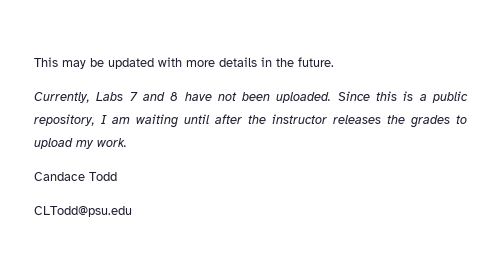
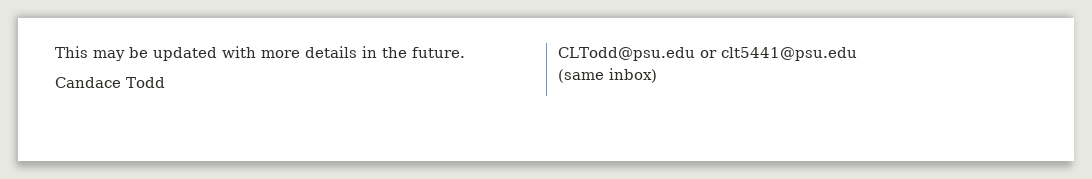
[34,91,469,103] [34,114,467,128] [34,138,127,149] // Currently, Labs 7 and 8 have not been uploaded. Since this is a public repository, I am waiting until after the instructor releases the grades to upload my work. -> (465, 52) none
(132, 211) none -> [699,47,857,61] [558,68,657,83] or clt5441@psu.edu // (same inbox)

